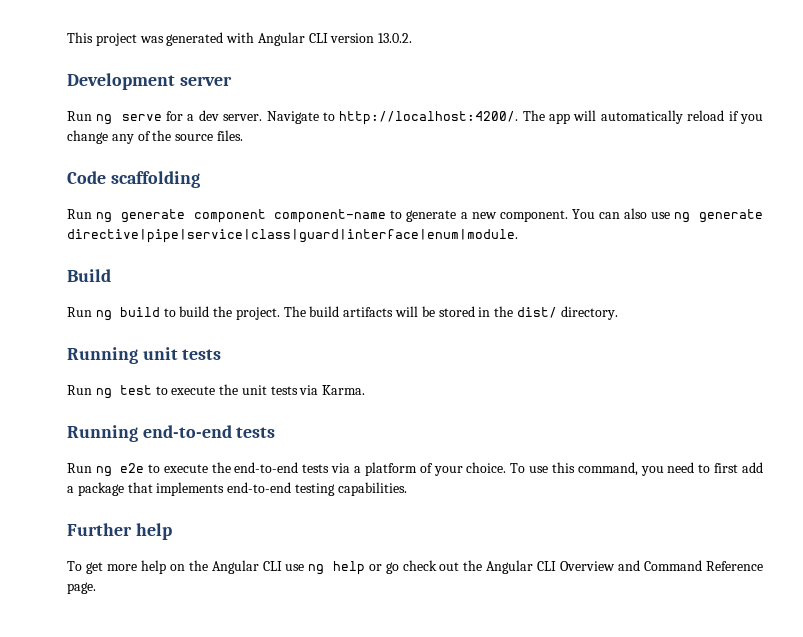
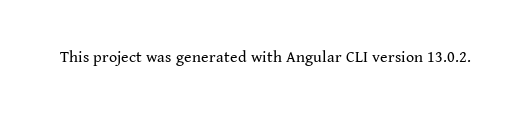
[67,73,232,90] [67,110,763,125] [67,130,243,144] [67,171,200,188] [67,208,763,223] [67,229,518,243] [67,269,111,282] [67,306,618,321] [67,347,222,364] [67,384,366,399] [67,425,276,442] [67,462,764,477] [67,482,407,496] [67,523,172,540] [67,560,763,575] [67,582,96,594] // Development server // Run ng serve for a dev server. Navigate to http://localhost:4200/. The app will automatically reload if you change any of the source files. // Code scaffolding // Run ng generate component component-name to generate a new component. You can also use ng generate directive|pipe|service|class|guard|interface|enum|module. // Build // Run ng build to build the project. The build artifacts will be stored in the dist/ directory. // Running unit tests // Run ng test to execute the unit tests via Karma. // Running end-to-end tests // Run ng e2e to execute the end-to-end tests via a platform of your choice. To use this command, you need to first add a package that implements end-to-end testing capabilities. // Further help // To get more help on the Angular CLI use ng help or go check out the Angular CLI Overview and Command Reference page. -> (472, 57) none

